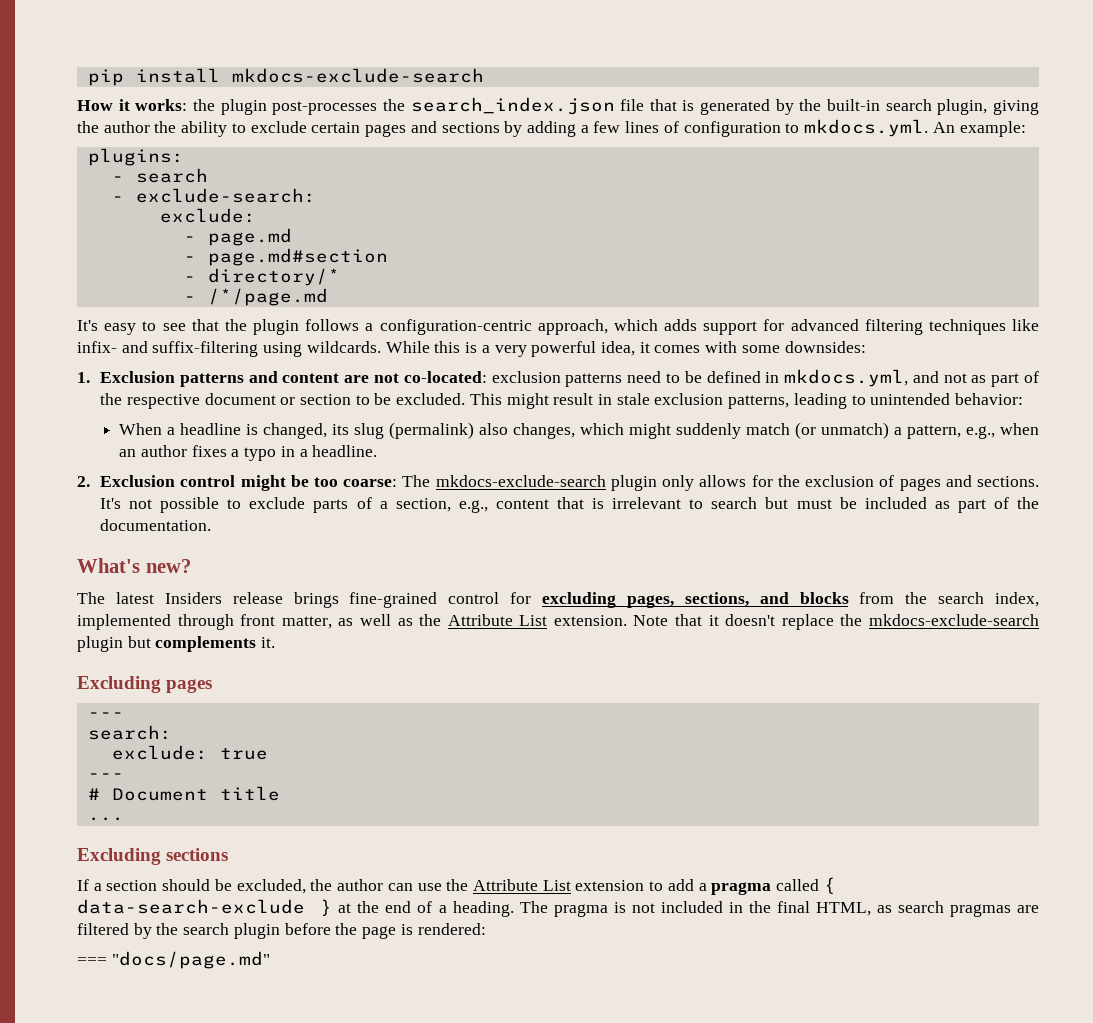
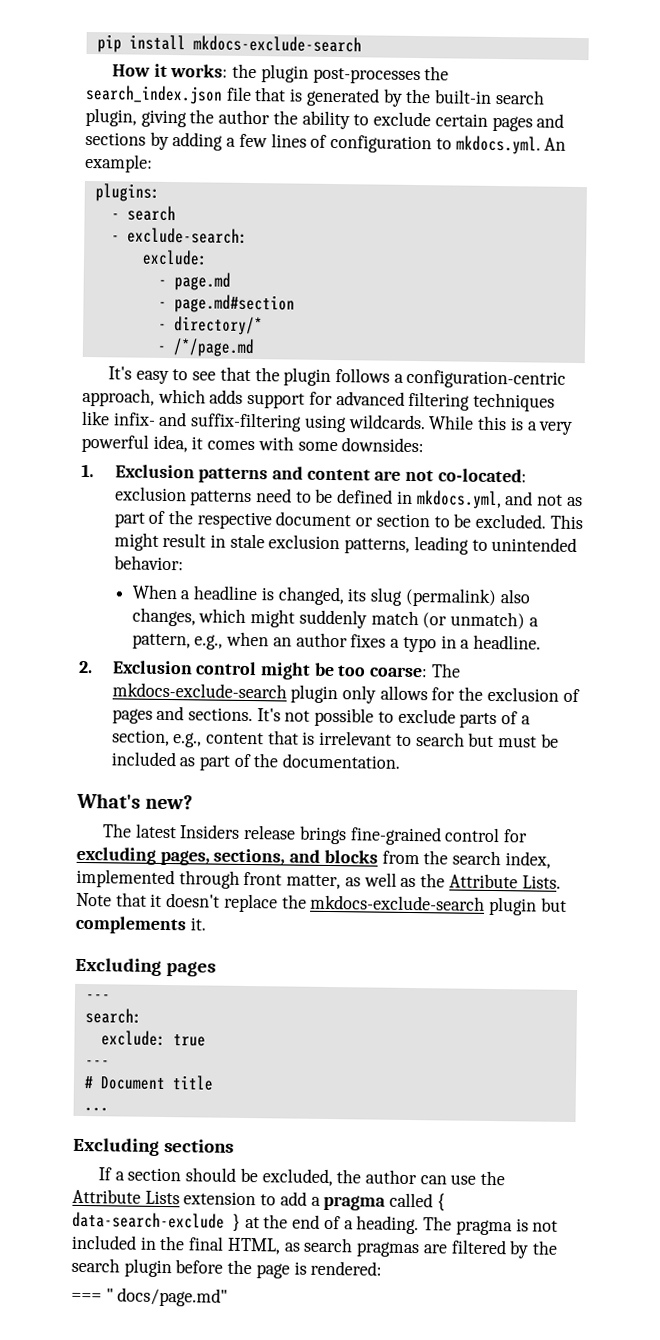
[519,615,627,626] List extension. -> [521,875,561,889] Lists.
[542,880,571,891] List -> [144,1190,180,1205] Lists
[111,951,270,969] "docs/page.md" -> [105,1287,229,1307] " docs/page.md"

